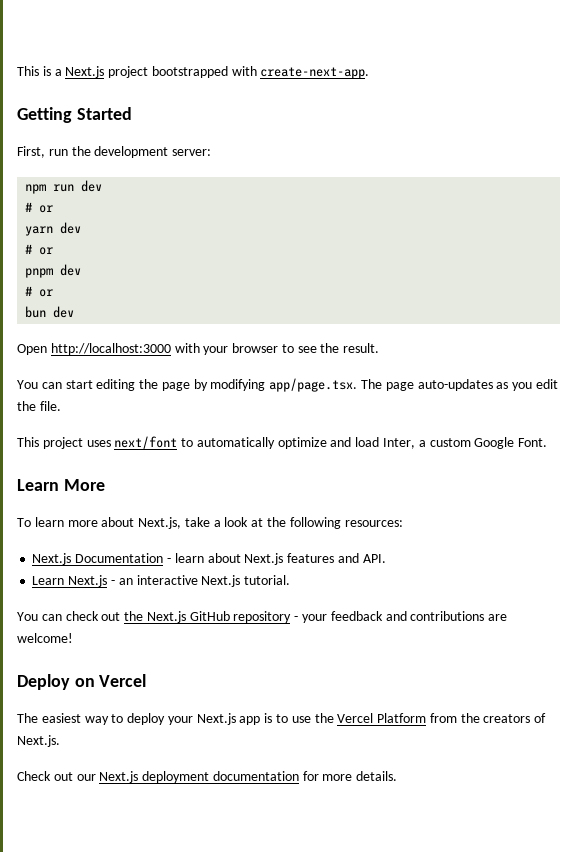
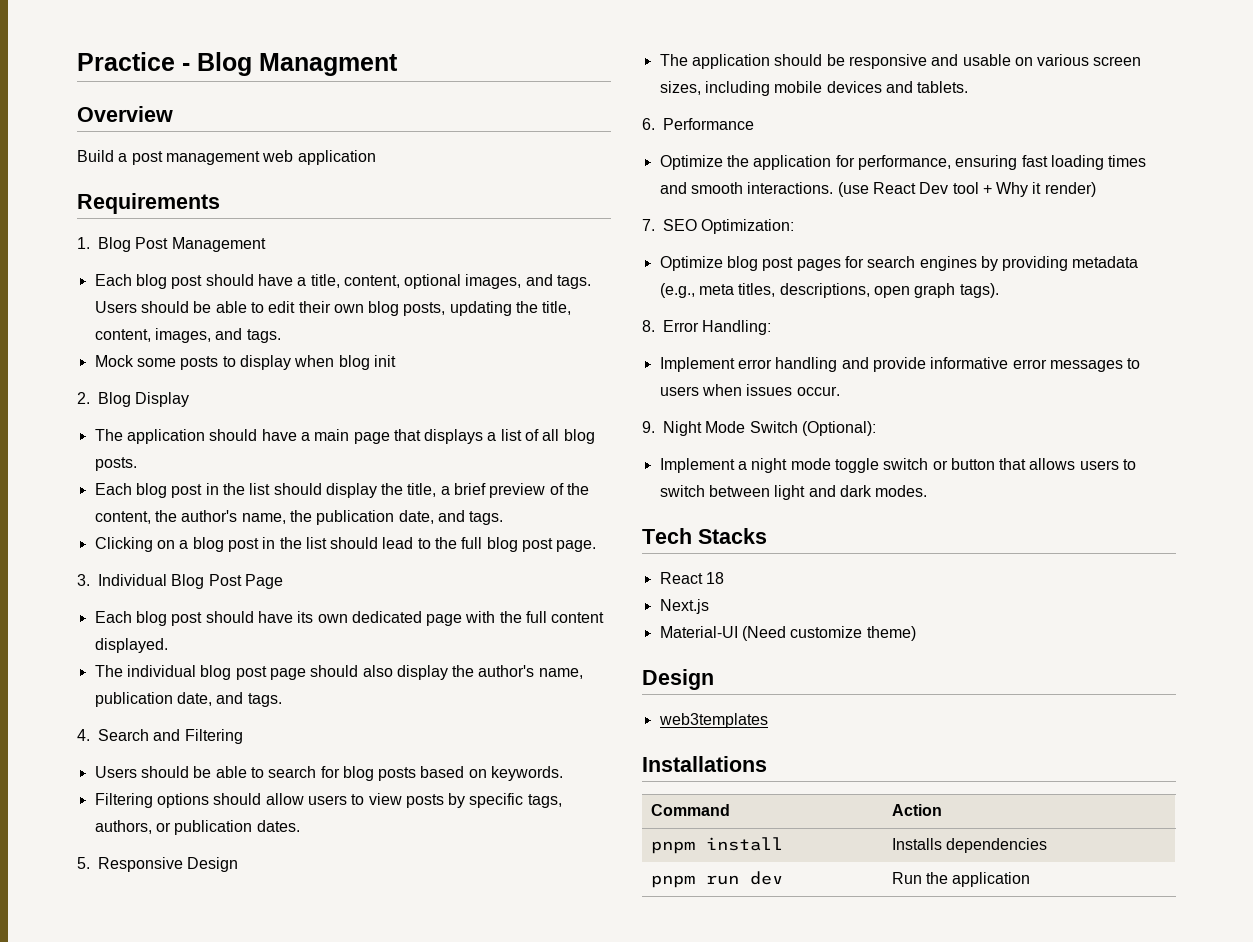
[17,66,370,79] [17,107,132,123] [17,146,212,158] [25,180,103,194] [25,202,54,213] [25,222,82,236] [25,244,54,255] [25,264,82,278] [25,286,54,297] [25,306,75,318] [17,343,380,355] [17,378,558,392] [17,401,61,411] [17,436,548,449] [17,479,105,491] [17,517,403,529] [32,553,386,565] [32,575,291,587] [17,611,508,623] [17,633,73,643] [17,674,147,690] [17,713,547,725] [17,735,60,747] [17,771,398,783] This is a Next.js project bootstrapped with create-next-app. // Getting Started // First, run the development server: // npm run dev // # or // yarn dev // # or // pnpm dev // # or // bun dev // Open http://localhost:3000 with your browser to see the result. // You can start editing the page by modifying app/page.tsx. The page auto-updates as you edit the file. // This project uses next/font to automatically optimize and load Inter, a custom Google Font. // Learn More // To learn more about Next.js, take a look at the following resources: // Next.js Documentation - learn about Next.js features and API. // Learn Next.js - an interactive Next.js tutorial. // You can check out the Next.js GitHub repository - your feedback and contributions are welcome! // Deploy on Vercel // The easiest way to deploy your Next.js app is to use the Vercel Platform from the creators of Next.js. // Check out our Next.js deployment documentation for more details. -> [77,52,398,76] [77,106,173,122] [77,150,376,165] [77,193,220,214] [77,237,266,252] [94,274,592,289] [94,301,572,316] [94,328,281,343] [94,355,396,370] [77,392,190,407] [94,429,595,444] [94,457,137,471] [94,483,590,498] [94,510,504,525] [94,537,597,552] [77,574,283,589] [94,611,605,626] [94,638,168,653] [94,665,583,680] [94,692,282,707] [77,729,243,744] [94,766,564,781] [94,793,562,808] [94,820,300,835] [77,857,239,872] [659,54,1142,69] [659,81,969,96] [642,118,754,130] [659,155,1147,170] [659,182,1096,197] [642,219,795,234] [659,256,1139,271] [659,283,999,298] [642,320,772,335] [659,357,1141,372] [659,384,840,396] [642,421,876,436] [659,458,1137,473] [659,485,928,500] [642,528,767,544] [659,572,724,584] [659,599,709,614] [659,626,916,641] [642,669,714,690] [658,713,768,728] [642,756,767,772] [650,804,730,816] [891,804,942,816] [650,837,783,854] [891,838,1047,853] [650,871,783,888] [891,872,1031,887] Practice - Blog Managment // Overview // Build a post management web application // Requirements // 1. Blog Post Management // Each blog post should have a title, content, optional images, and tags. Users should be able to edit their own blog posts, updating the title, content, images, and tags. // Mock some posts to display when blog init // 2. Blog Display // The application should have a main page that displays a list of all blog posts. // Each blog post in the list should display the title, a brief preview of the content, the author's name, the publication date, and tags. // Clicking on a blog post in the list should lead to the full blog post page. // 3. Individual Blog Post Page // Each blog post should have its own dedicated page with the full content displayed. // The individual blog post page should also display the author's name, publication date, and tags. // 4. Search and Filtering // Users should be able to search for blog posts based on keywords. // Filtering options should allow users to view posts by specific tags, authors, or publication dates. // 5. Responsive Design // The application should be responsive and usable on various screen sizes, including mobile devices and tablets. // 6. Performance // Optimize the application for performance, ensuring fast loading times and smooth interactions. (use React Dev tool + Why it render) // 7. SEO Optimization: // Optimize blog post pages for search engines by providing metadata (e.g., meta titles, descriptions, open graph tags). // 8. Error Handling: // Implement error handling and provide informative error messages to users when issues occur. // 9. Night Mode Switch (Optional): // Implement a night mode toggle switch or button that allows users to switch between light and dark modes. // Tech Stacks // React 18 // Next.js // Material-UI (Need customize theme) // Design // web3templates // Installations // Command | Action // pnpm install | Installs dependencies // pnpm run dev | Run the application

